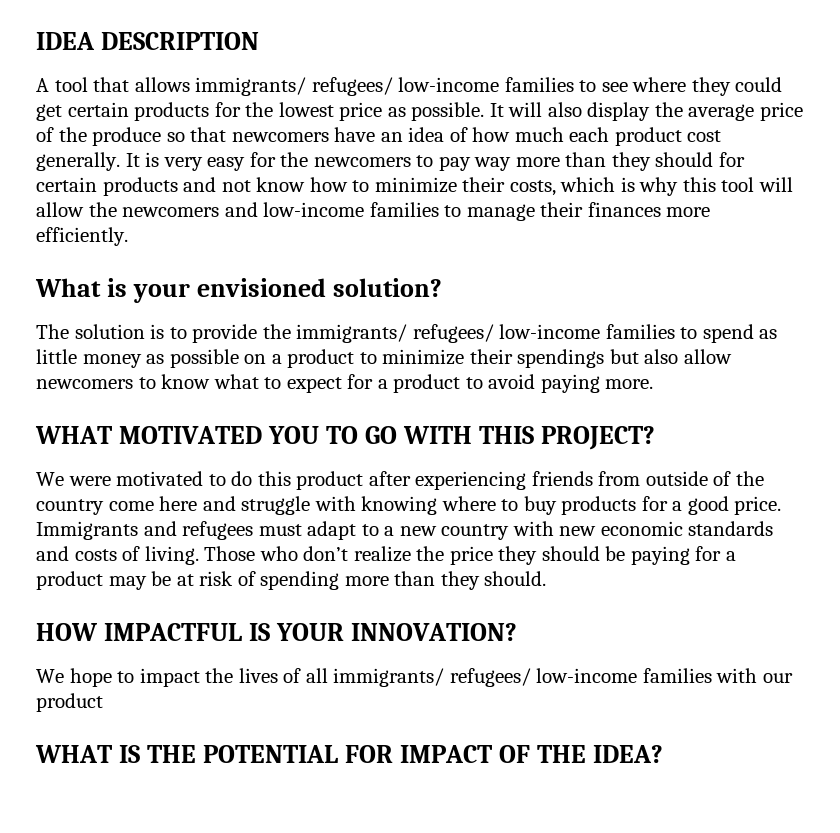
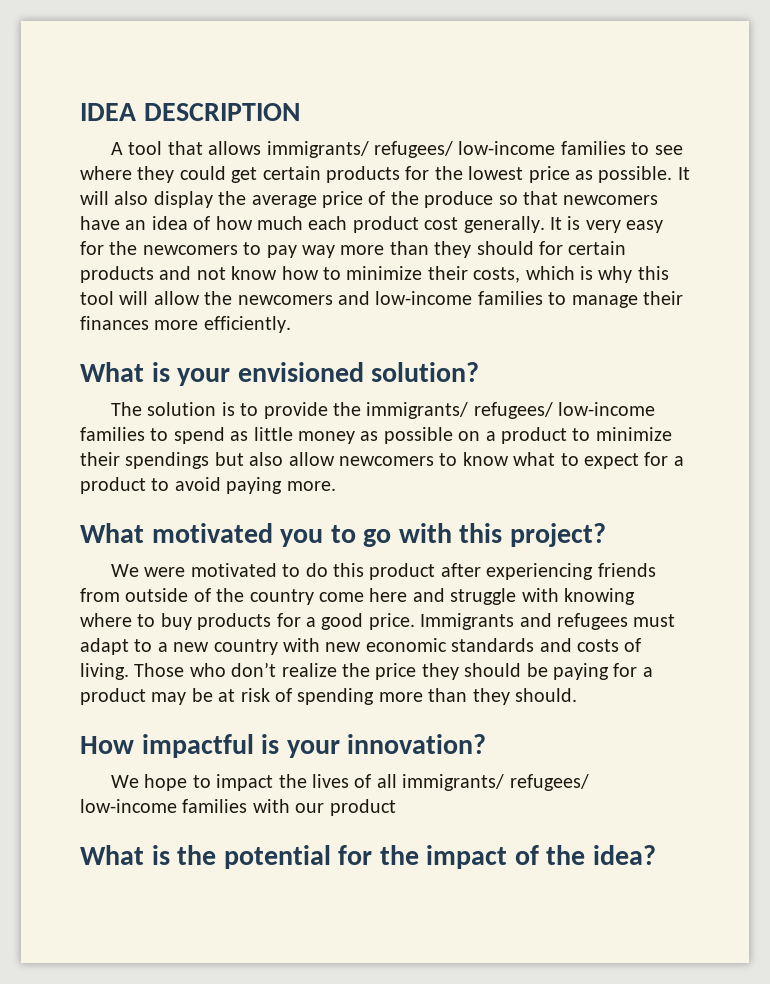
[35,426,656,450] WHAT MOTIVATED YOU TO GO WITH THIS PROJECT? -> [80,523,606,547] What motivated you to go with this project?
[36,623,518,641] HOW IMPACTFUL IS YOUR INNOVATION? -> [80,734,487,758] How impactful is your innovation?
[35,745,664,763] WHAT IS THE POTENTIAL FOR IMPACT OF THE IDEA? -> [80,845,657,869] What is the potential for the impact of the idea?

